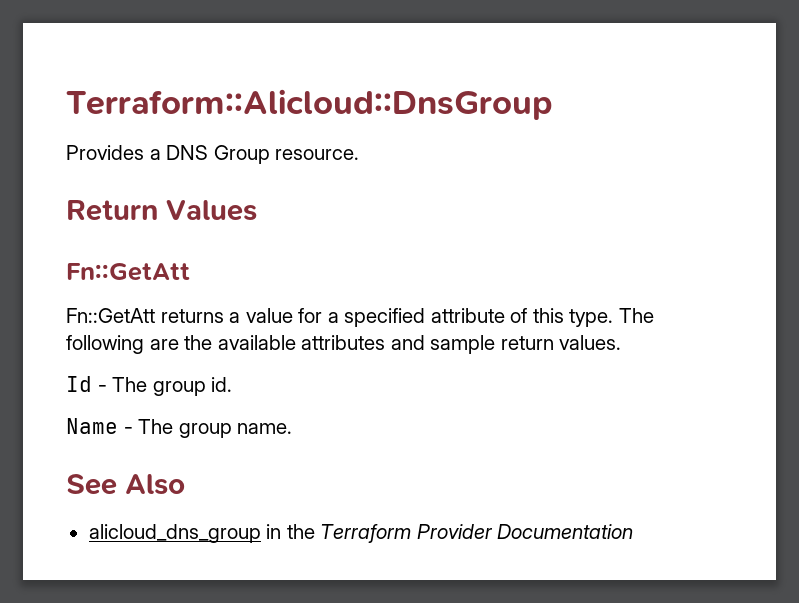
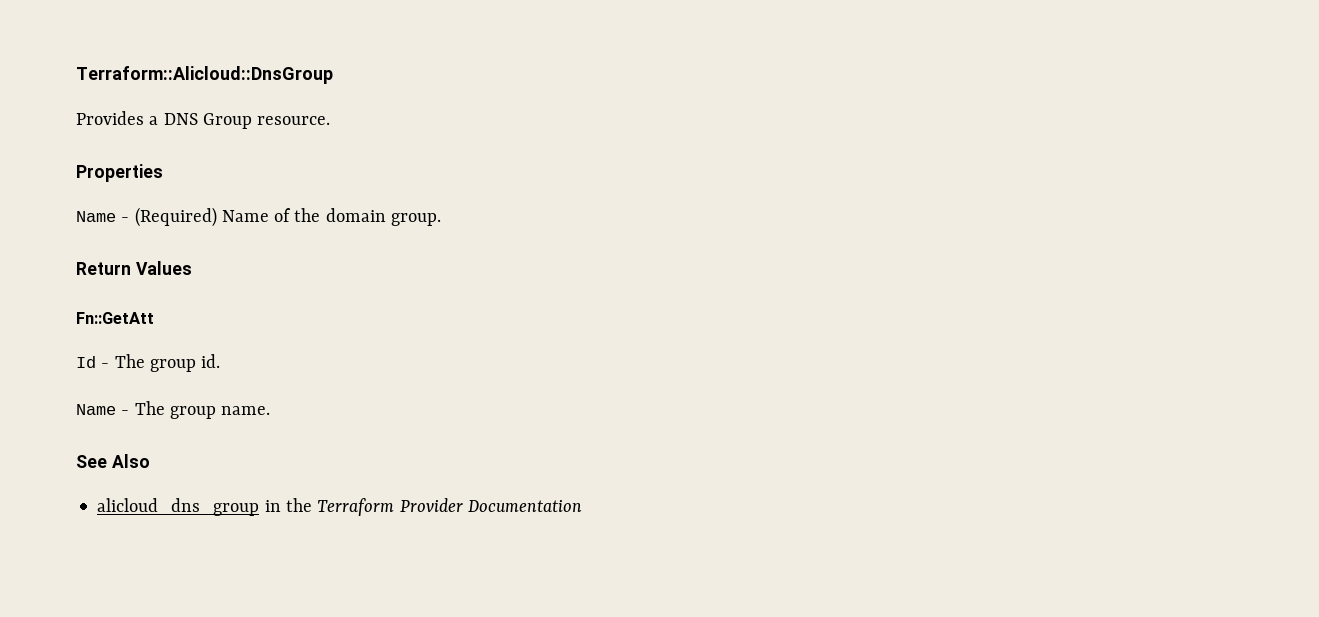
[66,200,257,221] [66,263,190,281] [66,308,654,327] [66,335,622,354] Return Values // Fn::GetAtt // Fn::GetAtt returns a value for a specified attribute of this type. The following are the available attributes and sample return values. -> [76,164,163,182] [76,207,441,227] [76,261,192,275] [76,312,154,324] Properties // Name - (Required) Name of the domain group. // Return Values // Fn::GetAtt

